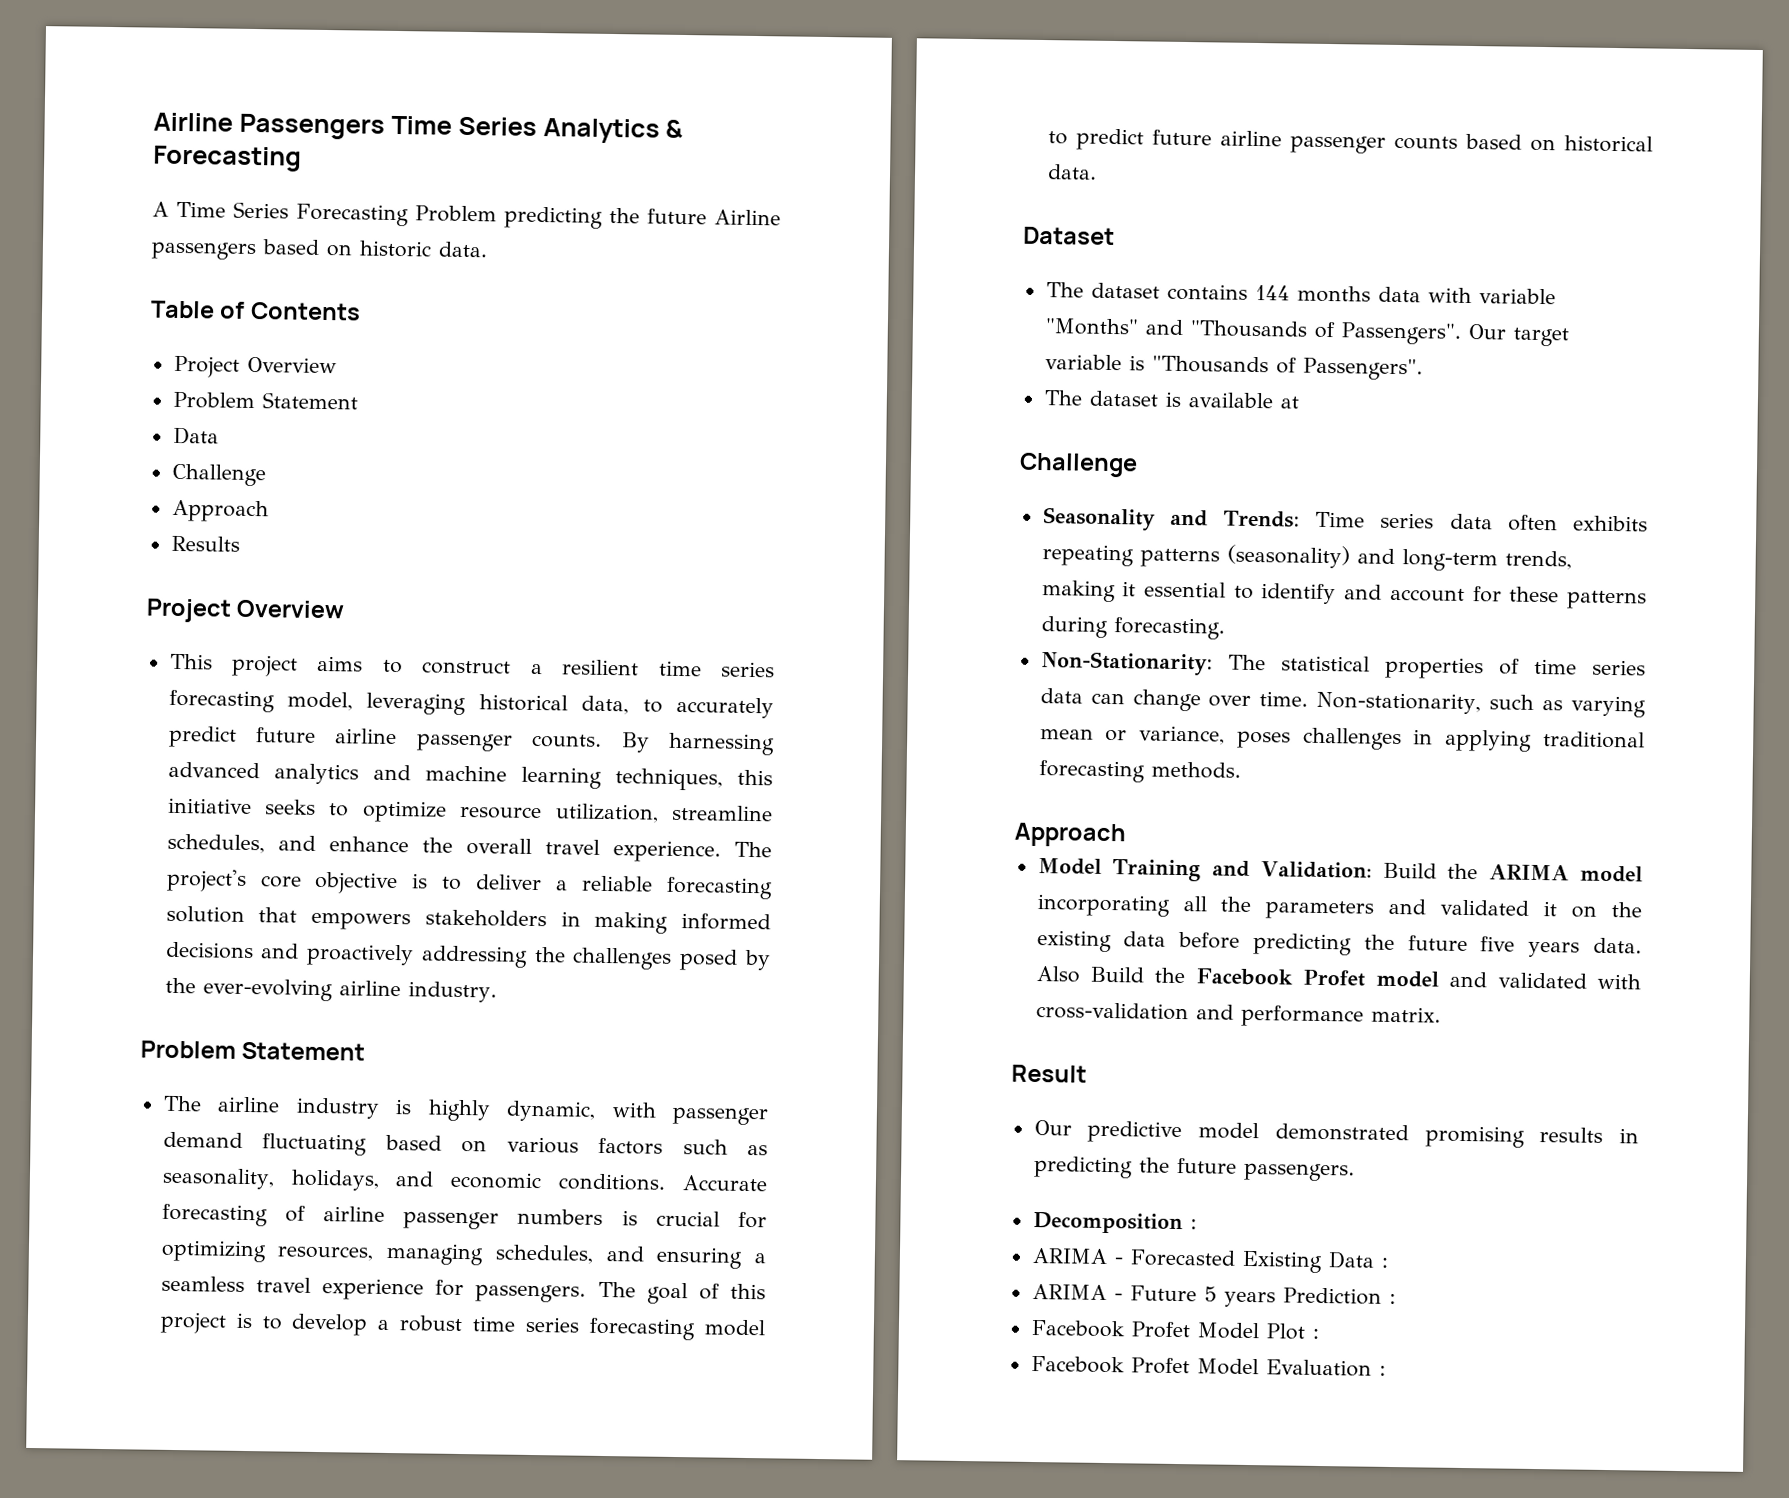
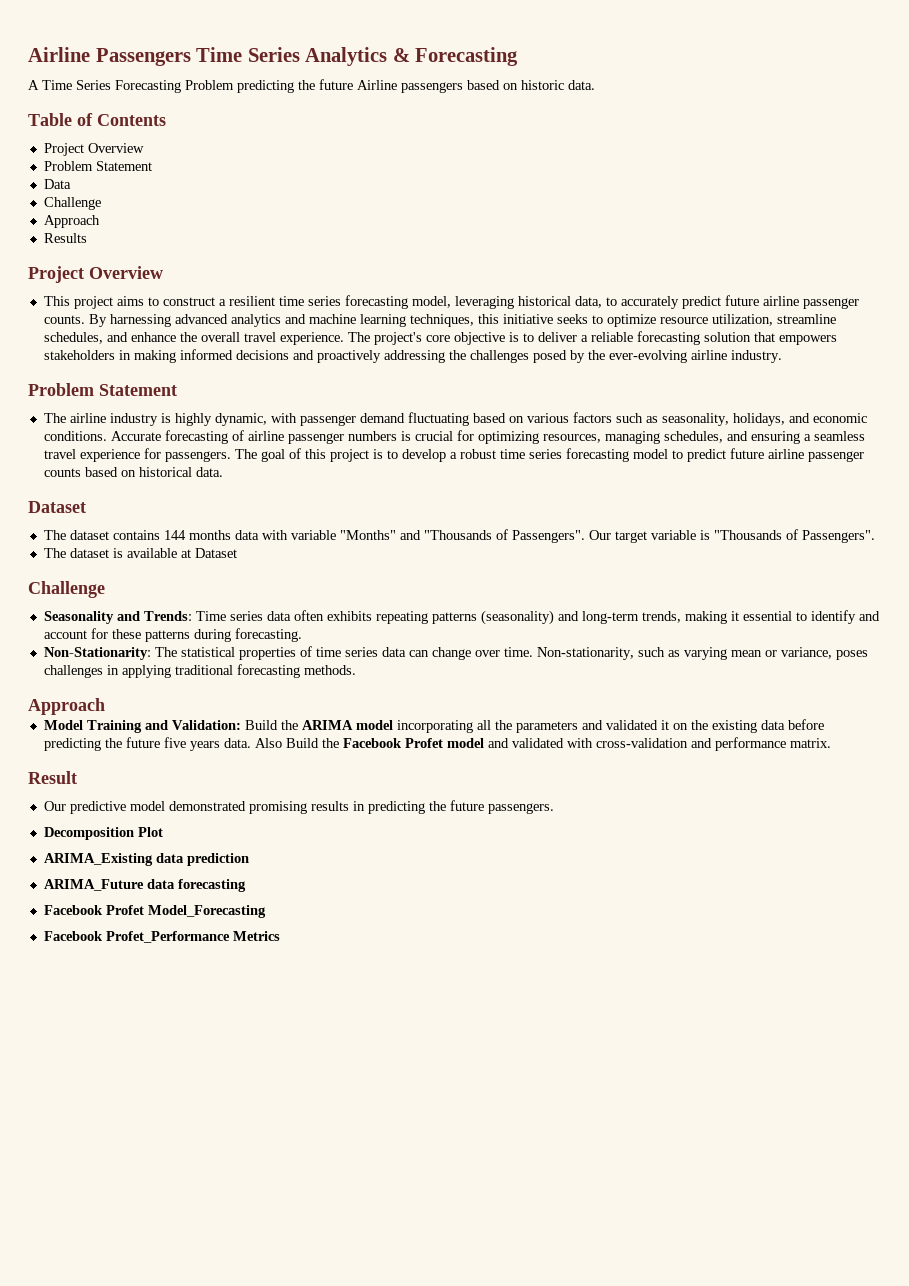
(1299, 402) none -> [194,548,237,558] Dataset
[1189,1219,1197,1230] [1031,1247,1388,1274] [1031,1283,1396,1308] [1030,1319,1319,1340] [1030,1355,1386,1377] : // ARIMA - Forecasted Existing Data : // ARIMA - Future 5 years Prediction : // Facebook Profet Model Plot : // Facebook Profet Model Evaluation : -> [137,827,163,837] [43,853,249,866] [43,879,246,892] [43,905,266,918] [43,931,280,943] Plot // ARIMA_Existing data prediction // ARIMA_Future data forecasting // Facebook Profet Model_Forecasting // Facebook Profet_Performance Metrics

